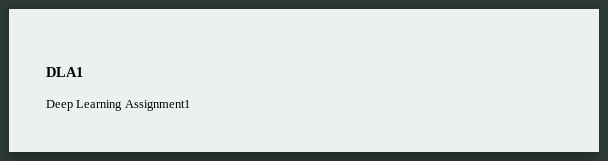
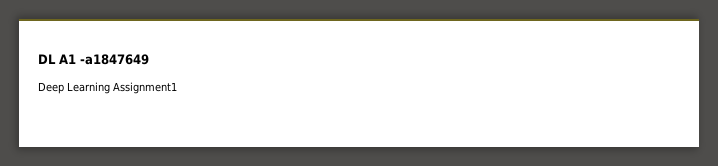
[46,67,83,77] DLA1 -> [38,54,149,65] DL A1 -a1847649

